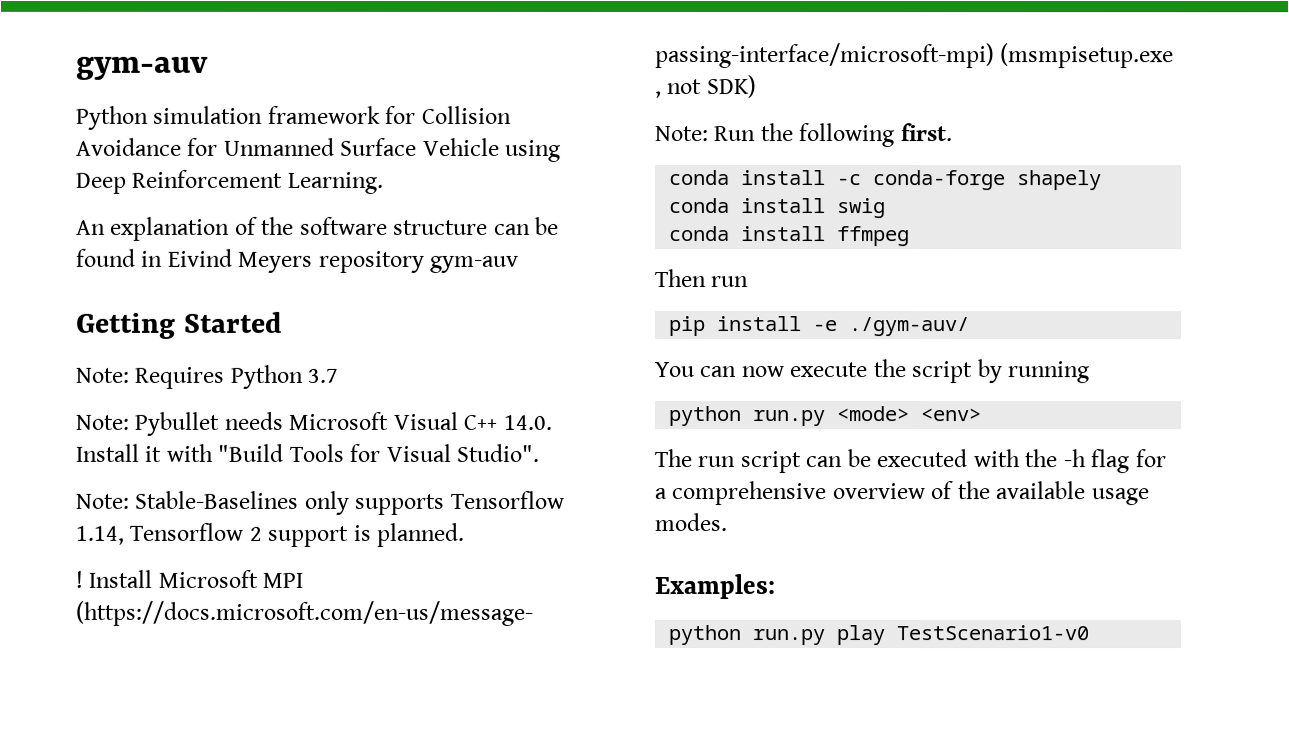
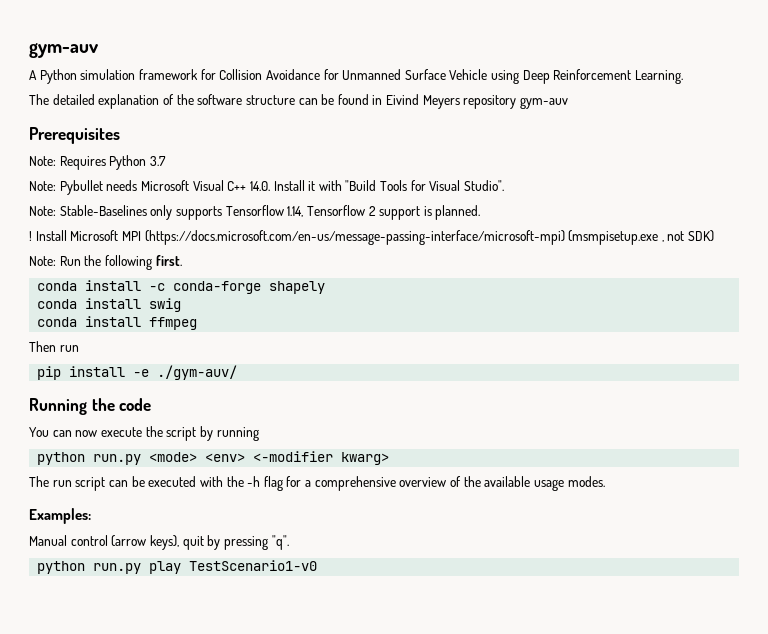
[76,56,209,80] gym-auv // -> [29,43,99,58] [29,70,37,80] gym-auv // A
[76,219,106,235] An -> [29,94,95,105] The detailed
[76,311,283,339] Getting Started -> [29,127,120,144] Prerequisites
(971, 327) none -> [29,398,152,415] // Running the code
(982, 415) none -> [253,451,390,465] <-modifier kwarg>
(775, 587) none -> [29,535,289,550] // Manual control (arrow keys), quit by pressing "q".

